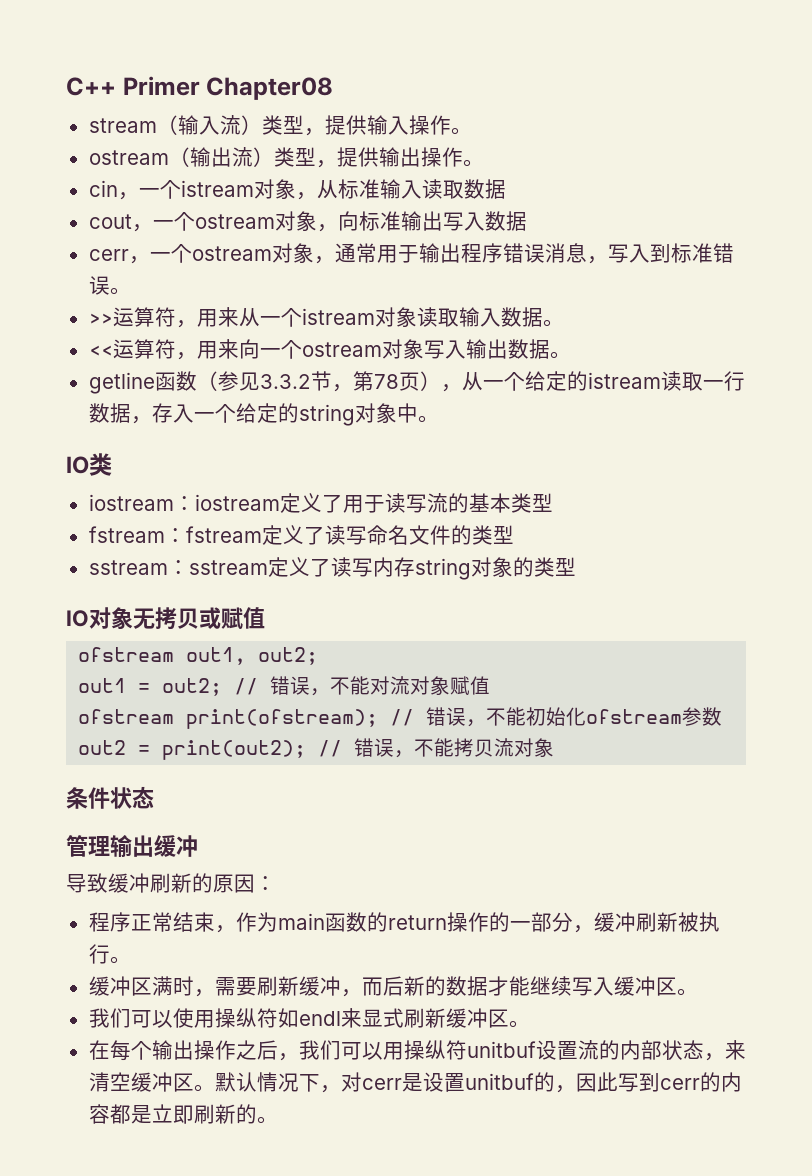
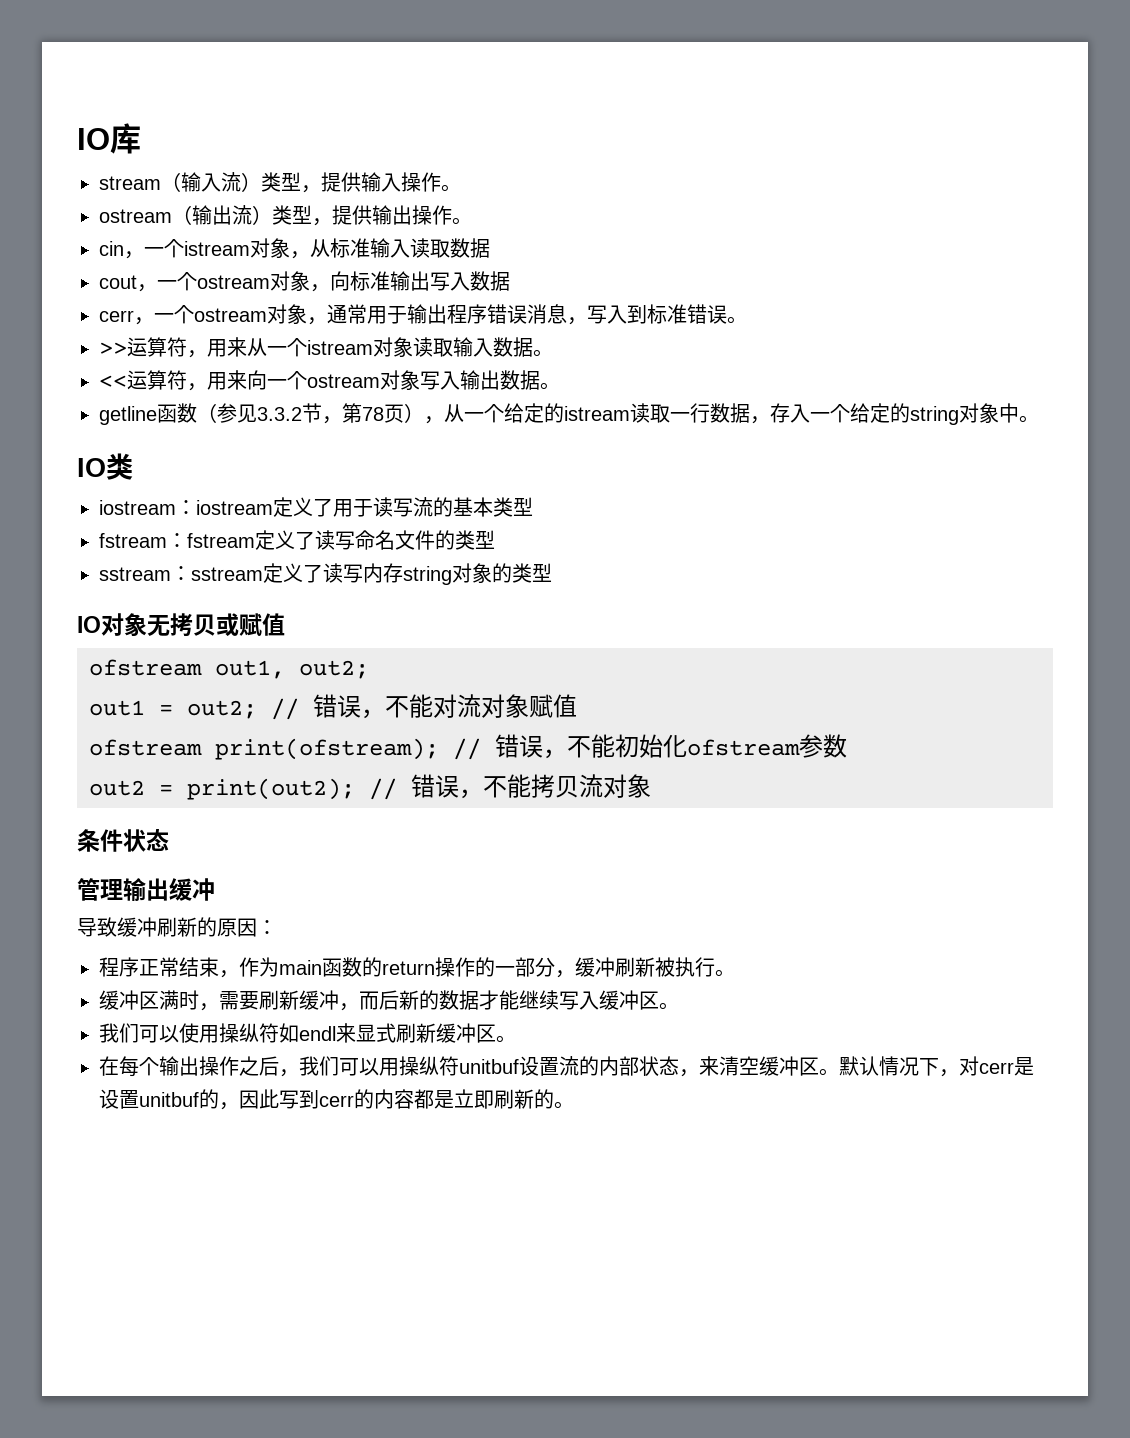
[66,76,334,100] C++ Primer Chapter08 -> [77,123,141,154] IO库

